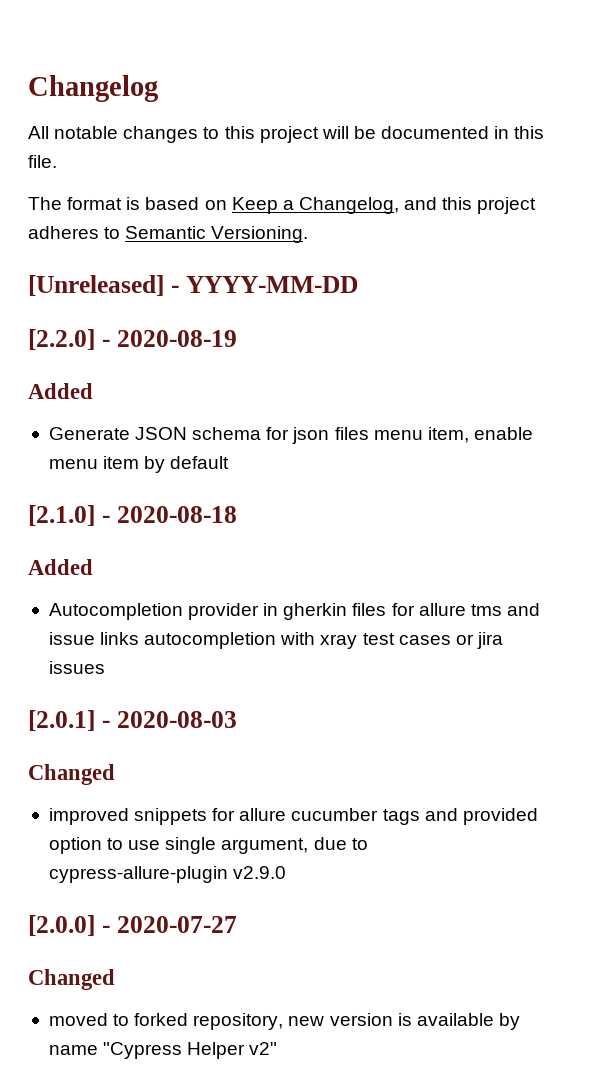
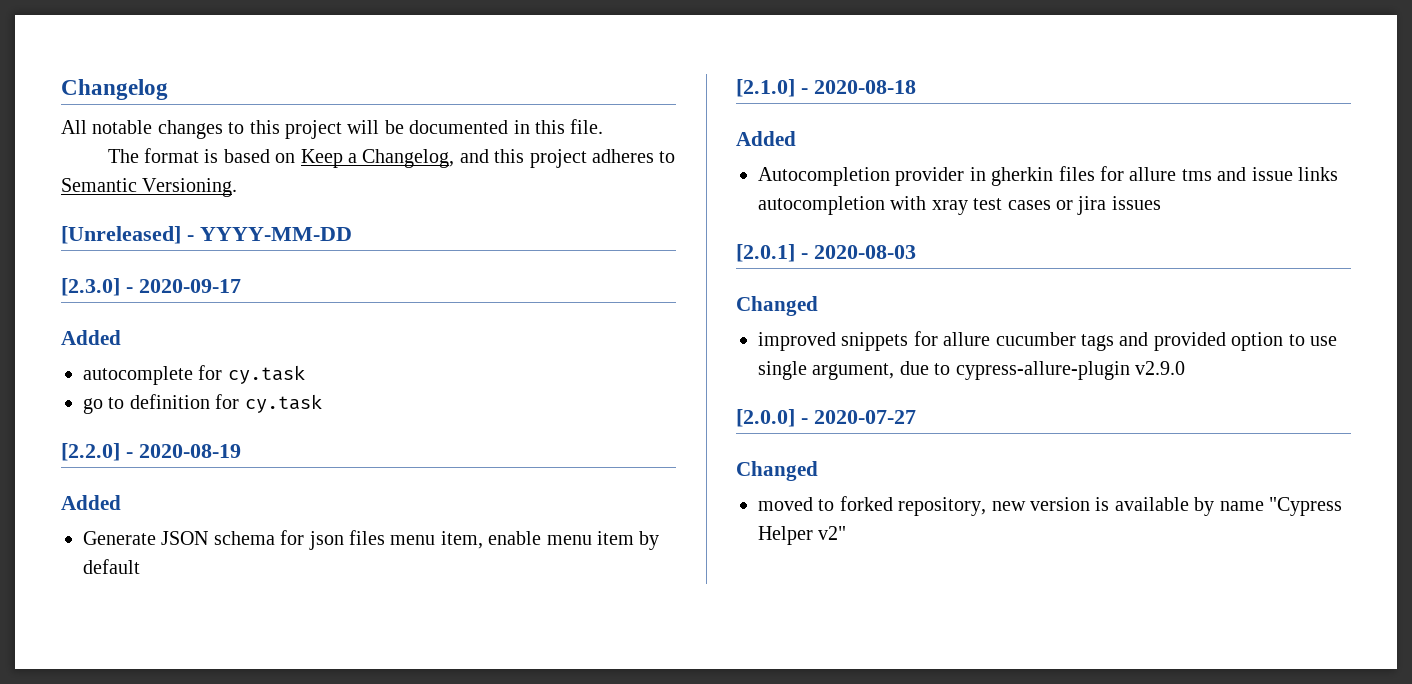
(358, 284) none -> [61,278,241,296] [61,330,121,345] [83,365,305,385] [83,394,322,414] // [2.3.0] - 2020-09-17 // Added // autocomplete for cy.task // go to definition for cy.task

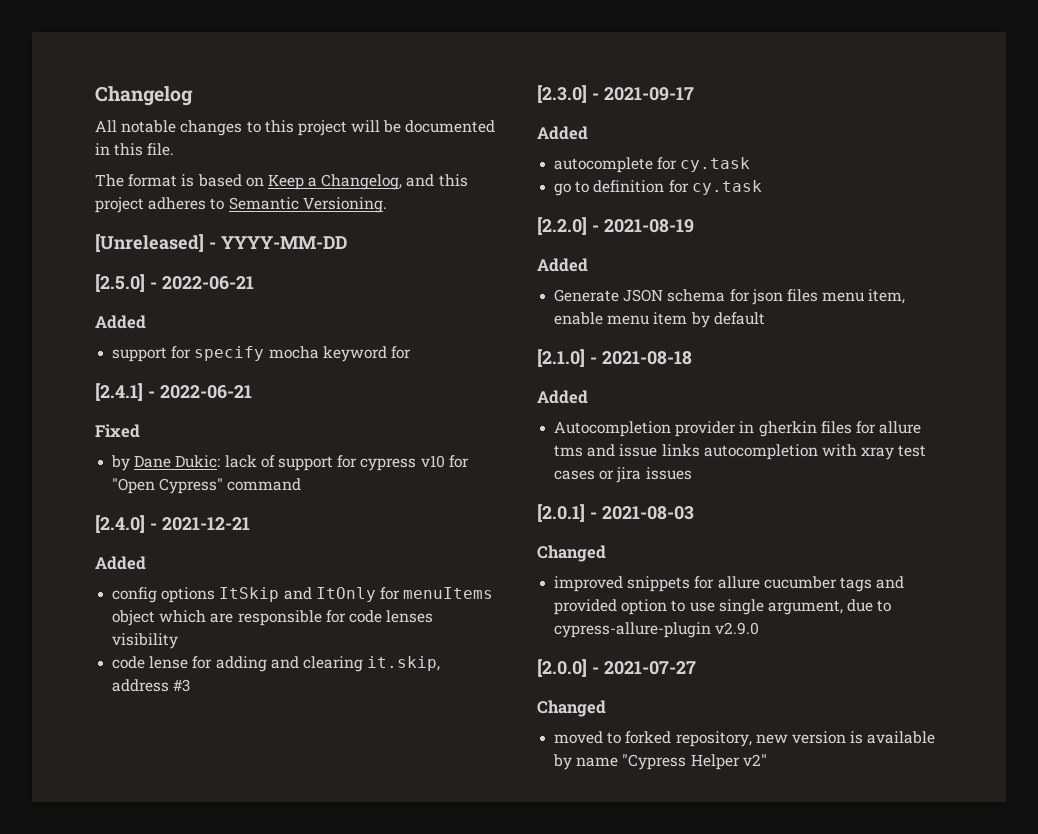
(352, 234) none -> [95,274,254,292] [95,315,146,329] [112,346,411,362] [95,383,252,401] [95,424,140,438] [111,455,469,471] [112,478,302,494] [95,515,250,533] [95,556,146,570] [112,587,494,603] [112,610,434,626] [112,633,179,649] [112,656,441,672] [112,679,191,692] // [2.5.0] - 2022-06-21 // Added // support for specify mocha keyword for // [2.4.1] - 2022-06-21 // Fixed // by Dane Dukic: lack of support for cypress v10 for "Open Cypress" command // [2.4.0] - 2021-12-21 // Added // config options ItSkip and ItOnly for menuItems object which are responsible for code lenses visibility // code lense for adding and clearing it.skip, address #3
[139,279,241,293] 2020-09-17 -> [603,87,694,101] 2021-09-17
[139,444,241,458] 2020-08-19 -> [603,219,694,233] 2021-08-19
[814,80,916,94] 2020-08-18 -> [601,351,692,365] 2021-08-18
[814,245,916,259] 2020-08-03 -> [601,506,694,520] 2021-08-03
[814,410,916,424] 2020-07-27 -> [603,661,696,675] 2021-07-27

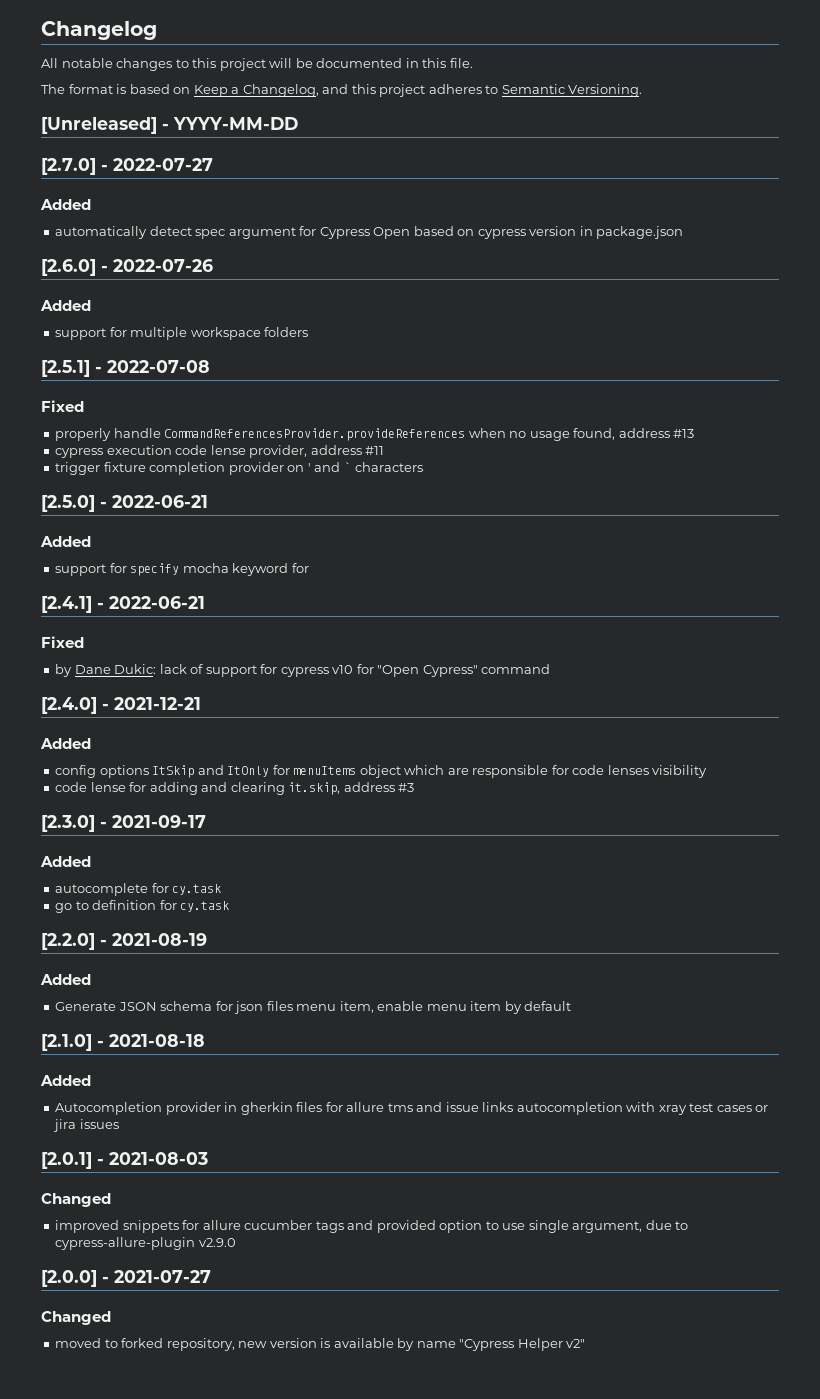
(347, 242) none -> [41,158,213,175] [40,199,91,210] [55,226,684,239] [41,259,213,276] [40,300,91,311] [55,327,309,340] [41,360,210,377] [41,400,84,412] [55,428,695,441] [55,445,385,458] [55,462,424,475] // [2.7.0] - 2022-07-27 // Added // automatically detect spec argument for Cypress Open based on cypress version in package.json // [2.6.0] - 2022-07-26 // Added // support for multiple workspace folders // [2.5.1] - 2022-07-08 // Fixed // properly handle CommandReferencesProvider.provideReferences when no usage found, address #13 // cypress execution code lense provider, address #11 // trigger fixture completion provider on ' and ` characters

